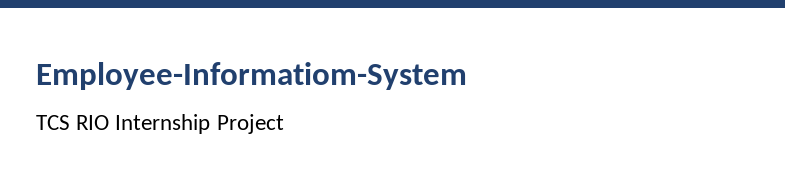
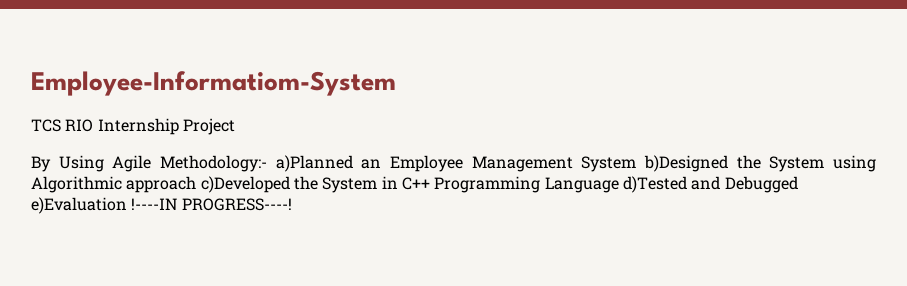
(284, 124) none -> [31,155,876,172] [31,176,798,193] [31,197,292,214] // By Using Agile Methodology:- a)Planned an Employee Management System b)Designed the System using Algorithmic approach c)Developed the System in C++ Programming Language d)Tested and Debugged e)Evaluation !----IN PROGRESS----!

